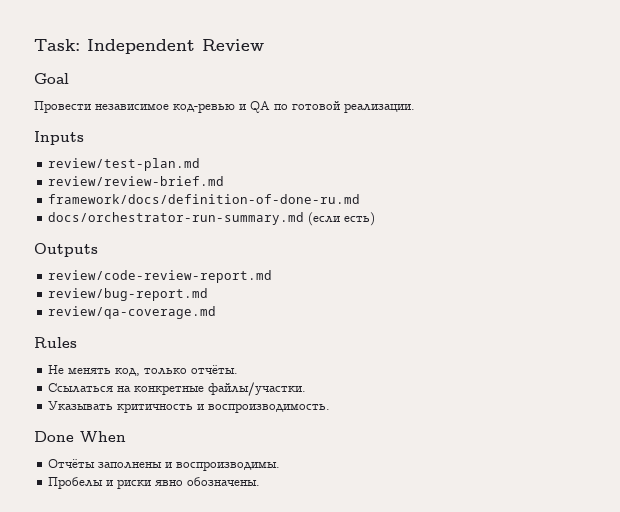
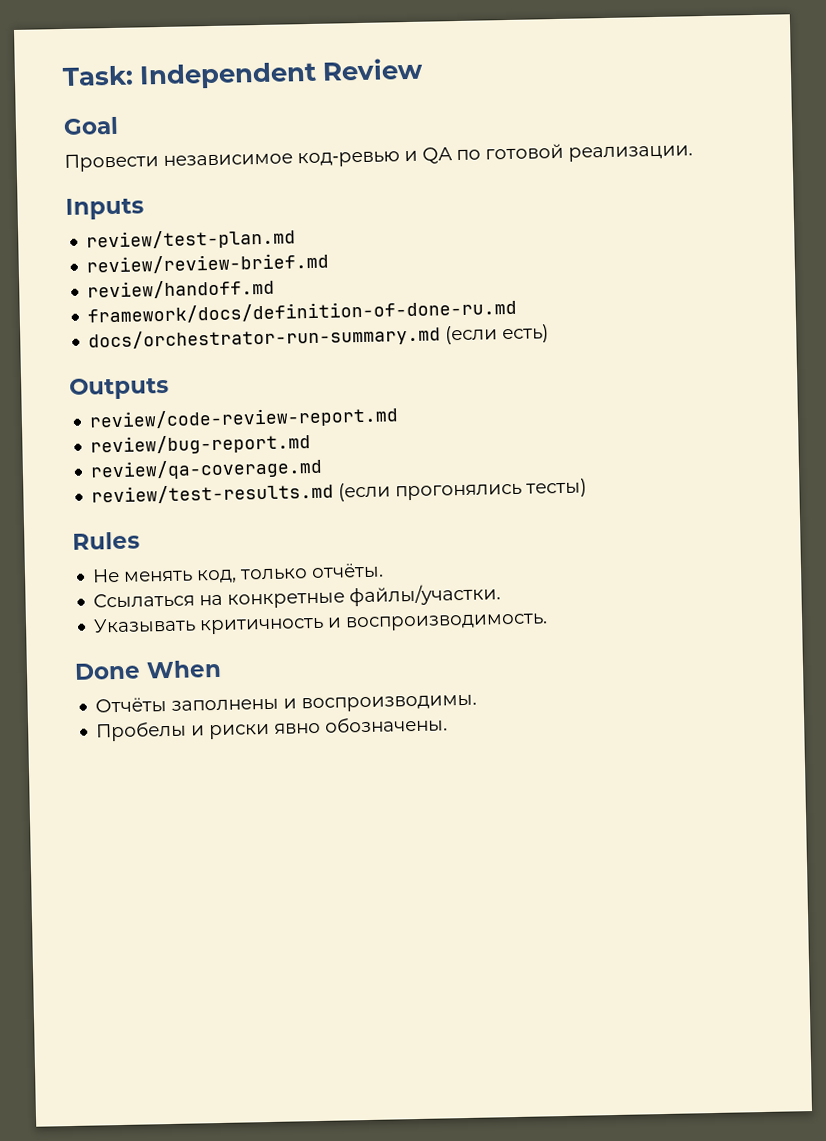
(225, 181) none -> [87,278,276,300] // review/handoff.md
(217, 312) none -> [91,478,588,505] // review/test-results.md (если прогонялись тесты)

